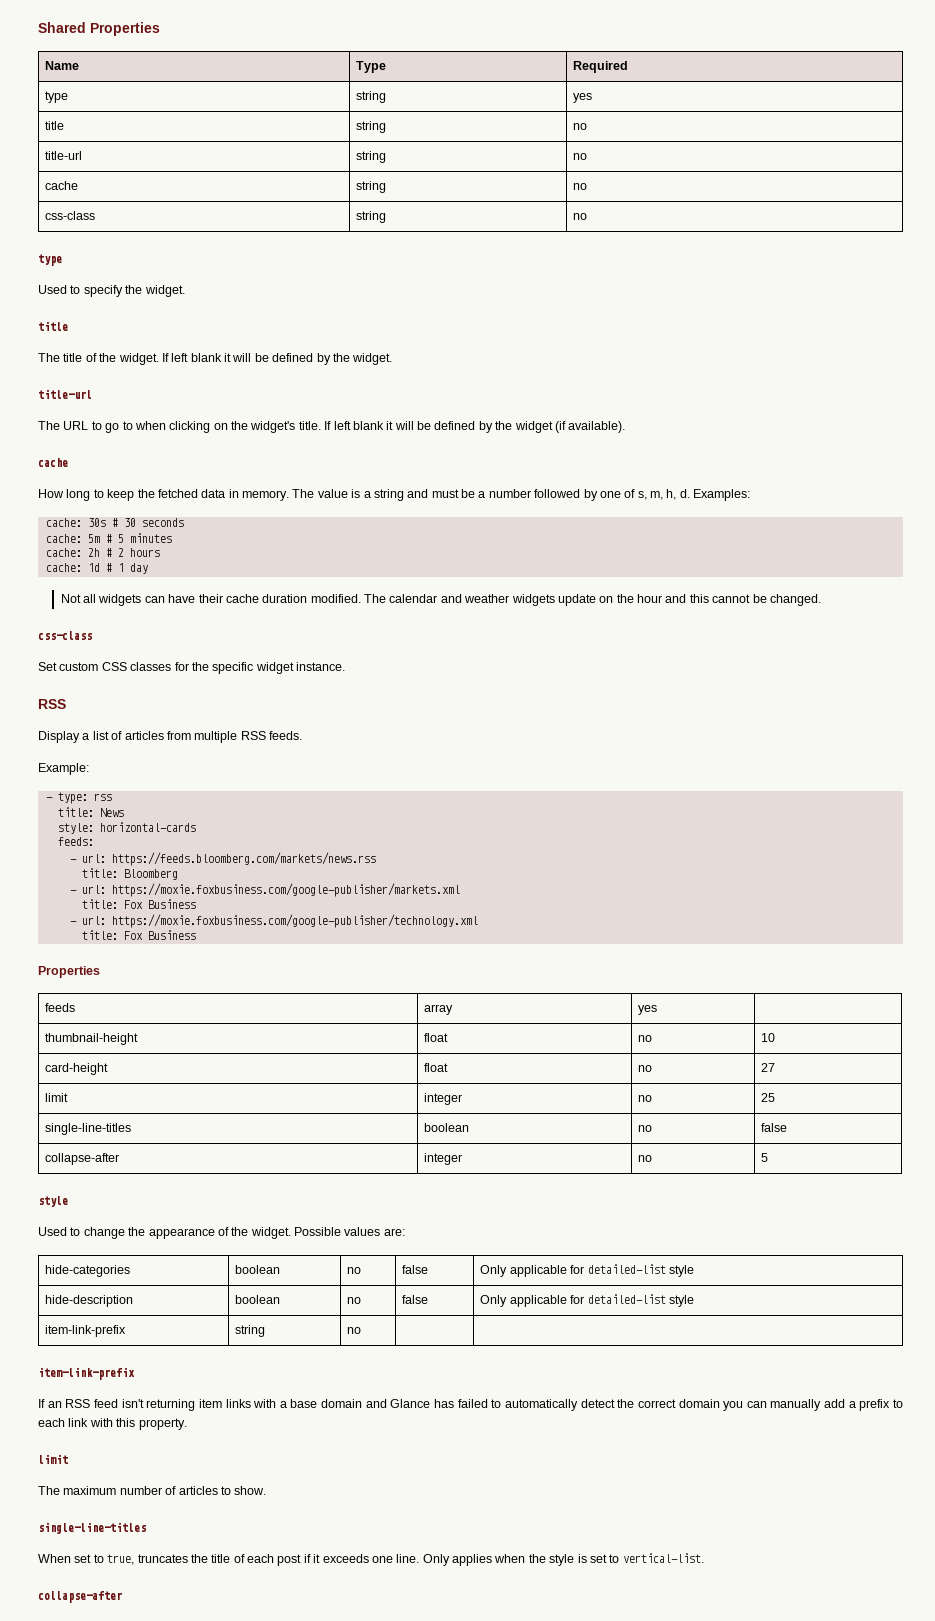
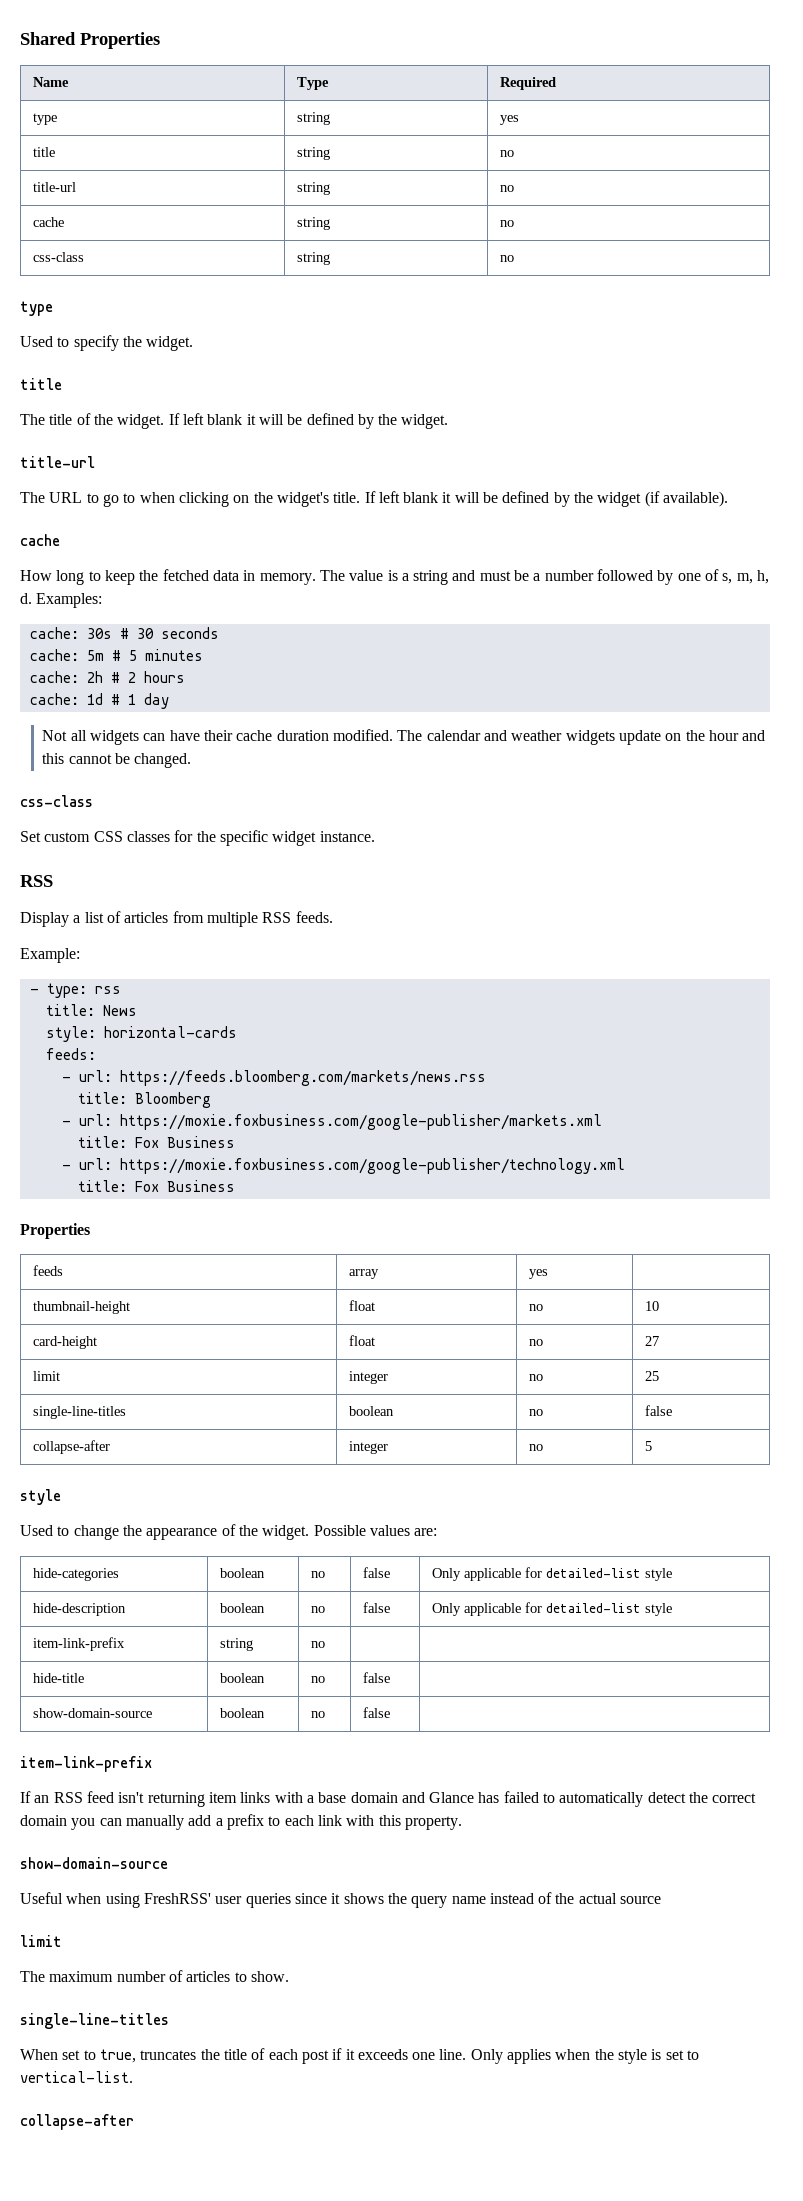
(362, 1330) none -> [32,1673,84,1683] [219,1673,265,1683] [310,1676,325,1683] [362,1672,390,1683] [32,1708,152,1718] [219,1708,265,1718] [310,1711,325,1718] [362,1707,390,1718] // hide-title | boolean | no | false | // show-domain-source | boolean | no | false |
(187, 1424) none -> [20,1857,168,1869] [20,1892,662,1908] // show-domain-source // Useful when using FreshRSS' user queries since it shows the query name instead of the actual source

